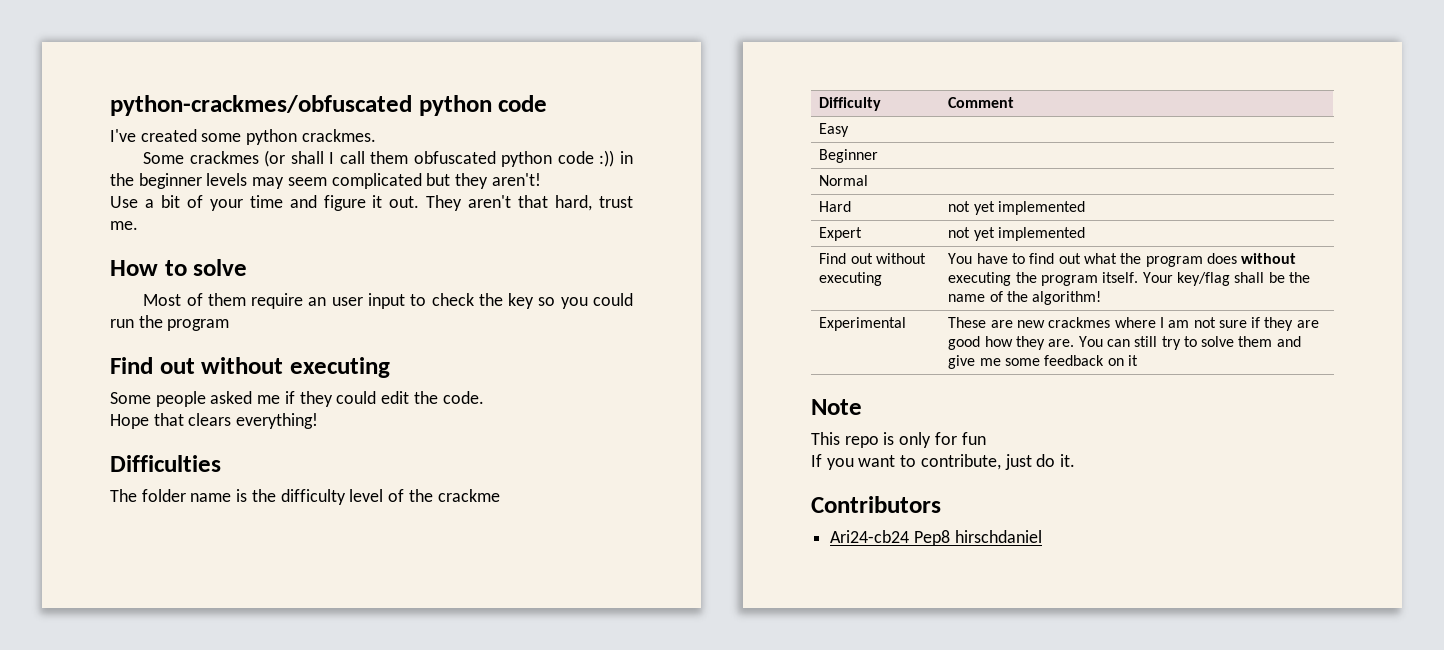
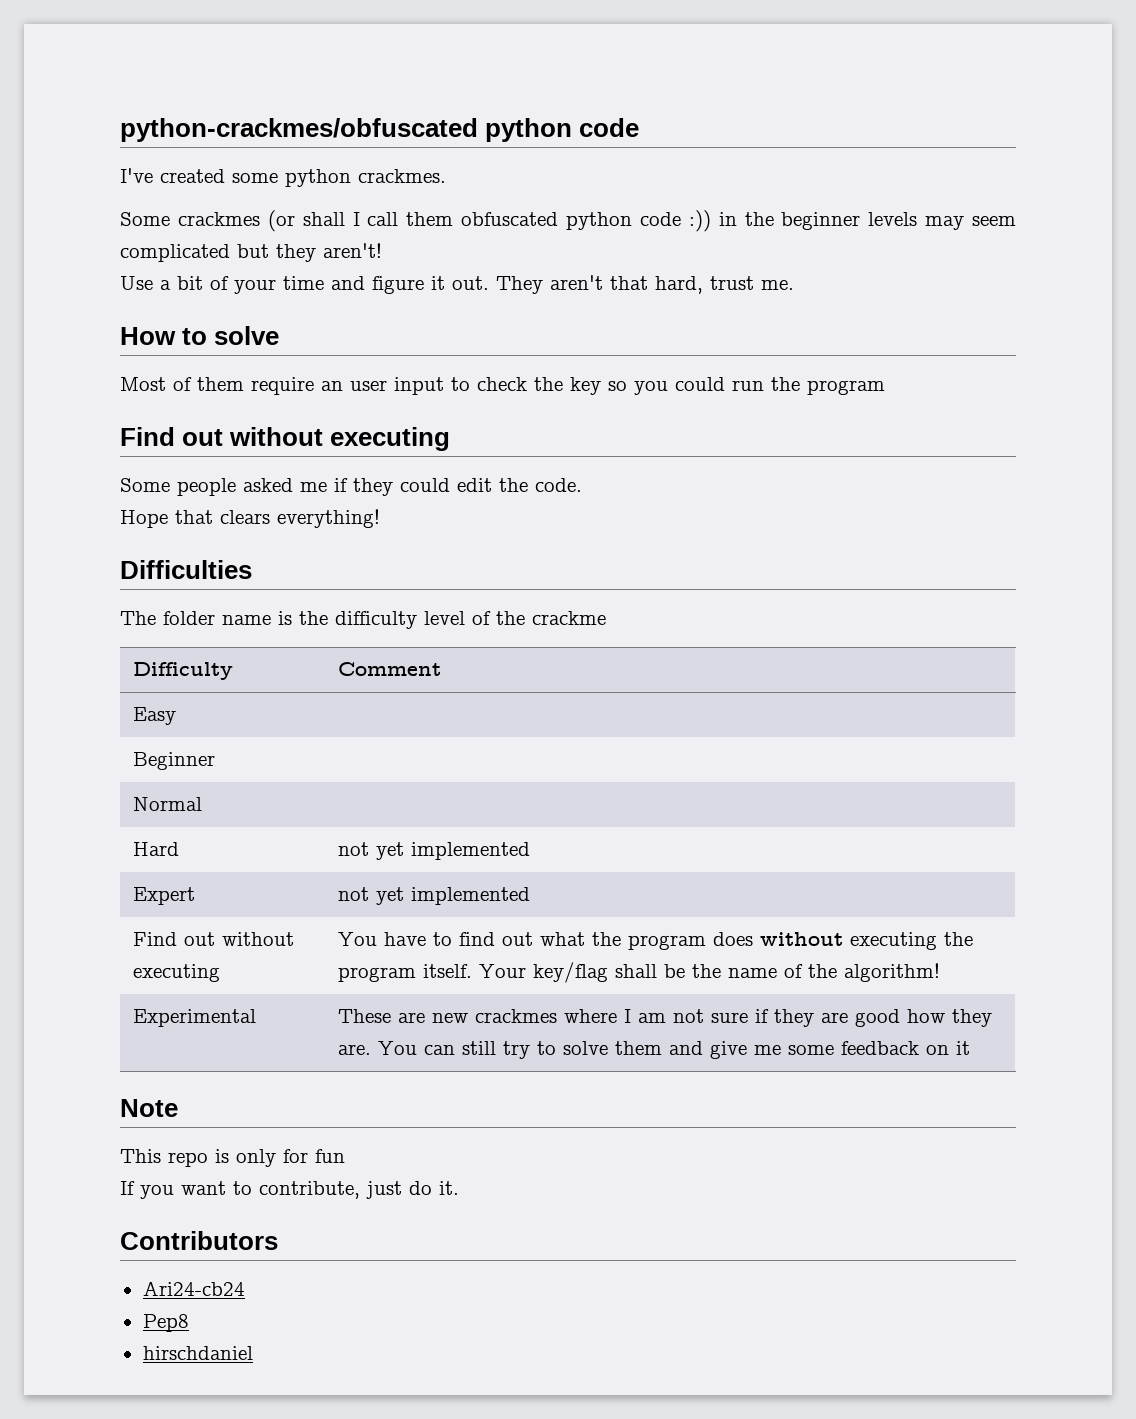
(910, 536) none -> (245, 1288) //
(950, 538) none -> (189, 1323) //

